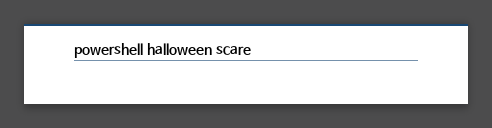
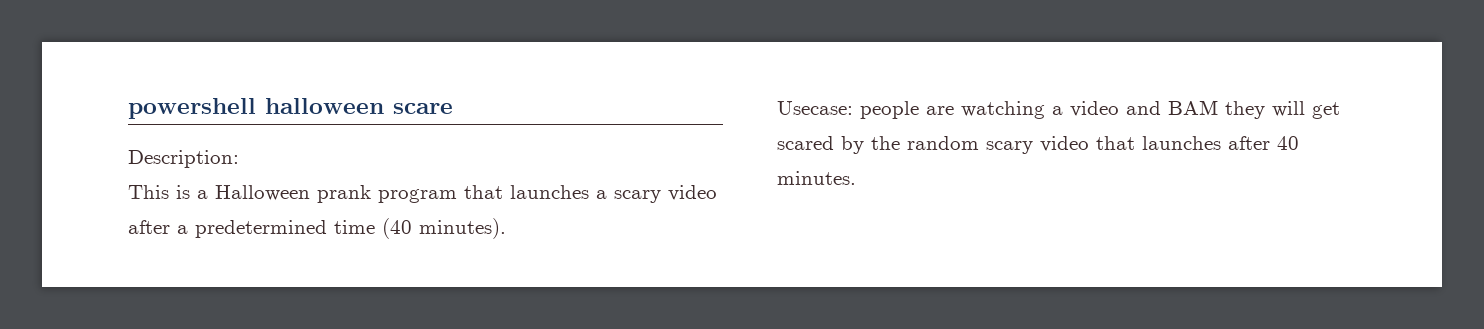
(251, 50) none -> [128,150,239,168] [128,185,717,203] [128,218,506,239] [777,100,1340,119] [777,136,1299,154] [777,171,856,185] // Description: // This is a Halloween prank program that launches a scary video after a predetermined time (40 minutes). // Usecase: people are watching a video and BAM they will get scared by the random scary video that launches after 40 minutes.

